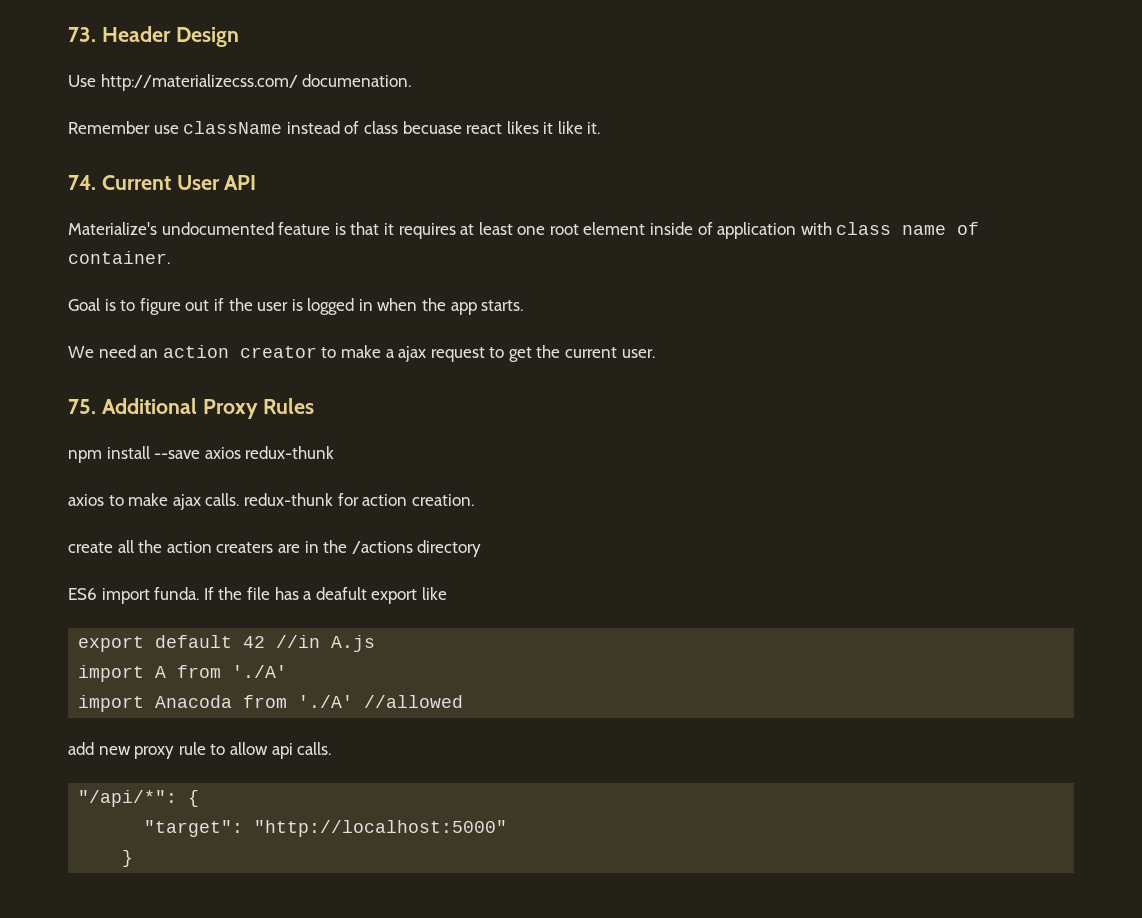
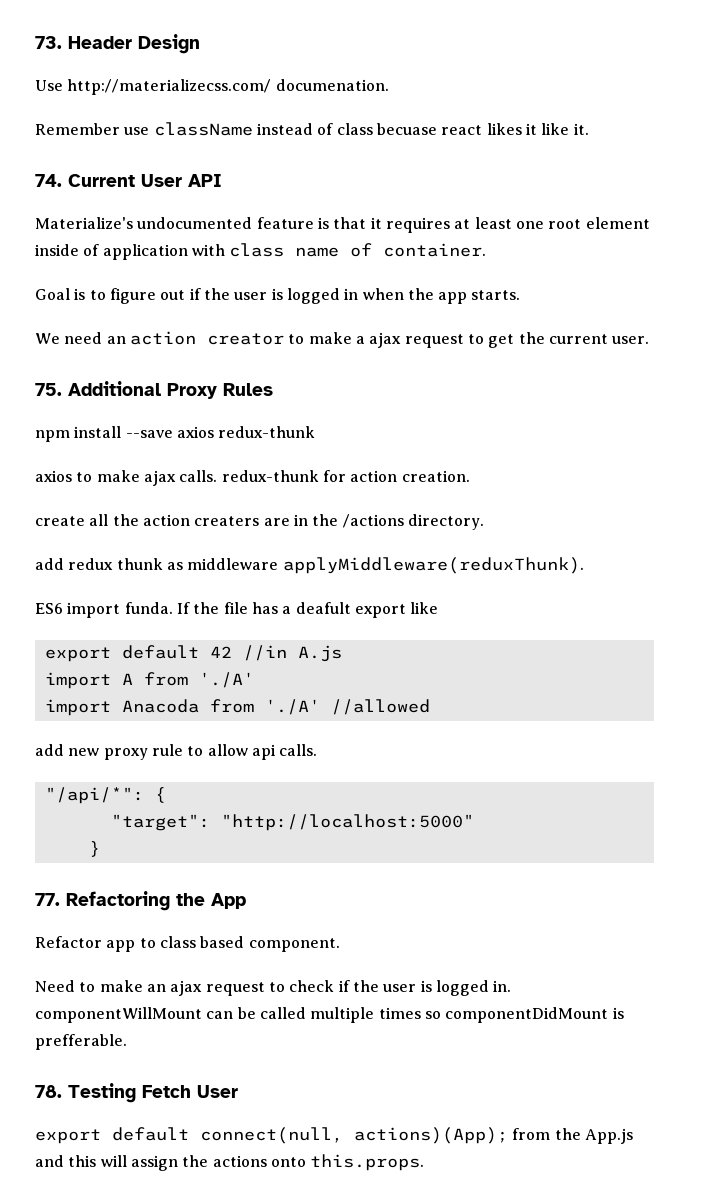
[417,540,482,557] directory -> [407,514,484,530] [35,557,584,574] directory. // add redux thunk as middleware applyMiddleware(reduxThunk).
(134, 858) none -> [35,891,246,911] [35,936,340,952] [35,980,512,996] [35,1007,624,1023] [35,1034,127,1050] [35,1083,238,1103] [35,1127,633,1144] [35,1154,425,1171] // 77. Refactoring the App // Refactor app to class based component. // Need to make an ajax request to check if the user is logged in. componentWillMount can be called multiple times so componentDidMount is prefferable. // 78. Testing Fetch User // export default connect(null, actions)(App); from the App.js and this will assign the actions onto this.props.

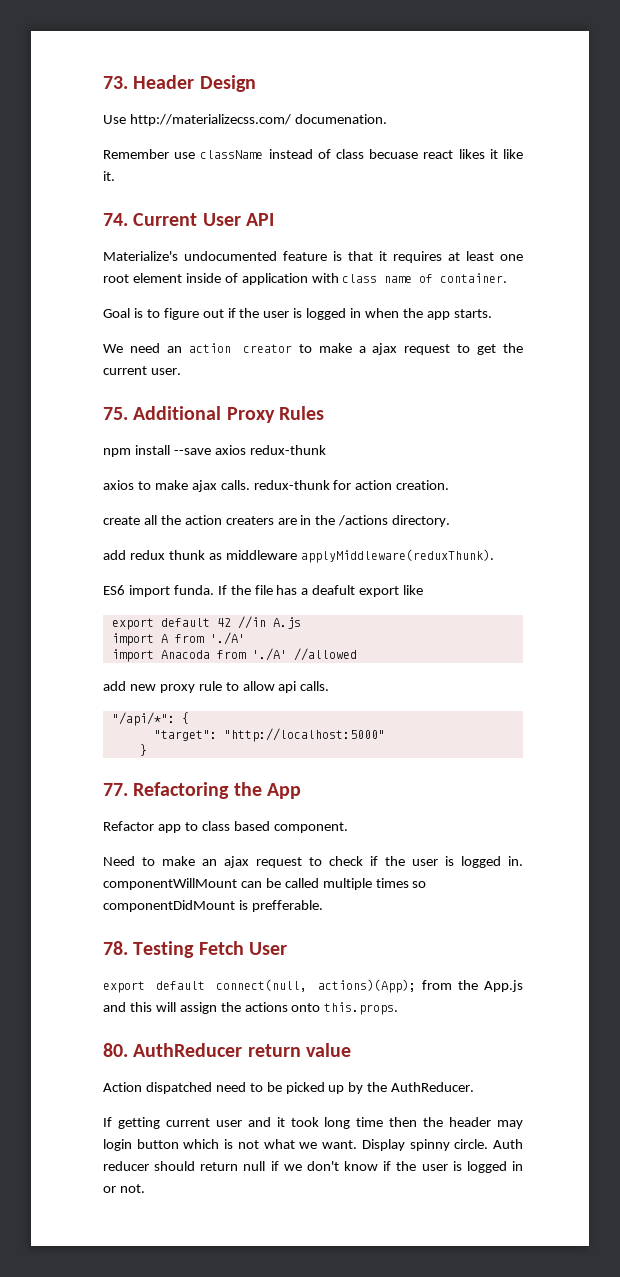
(425, 1162) none -> [103,1043,351,1057] [103,1082,475,1094] [103,1117,523,1129] [103,1139,523,1151] [103,1161,523,1173] [103,1184,145,1193] // 80. AuthReducer return value // Action dispatched need to be picked up by the AuthReducer. // If getting current user and it took long time then the header may login button which is not what we want. Display spinny circle. Auth reducer should return null if we don't know if the user is logged in or not.

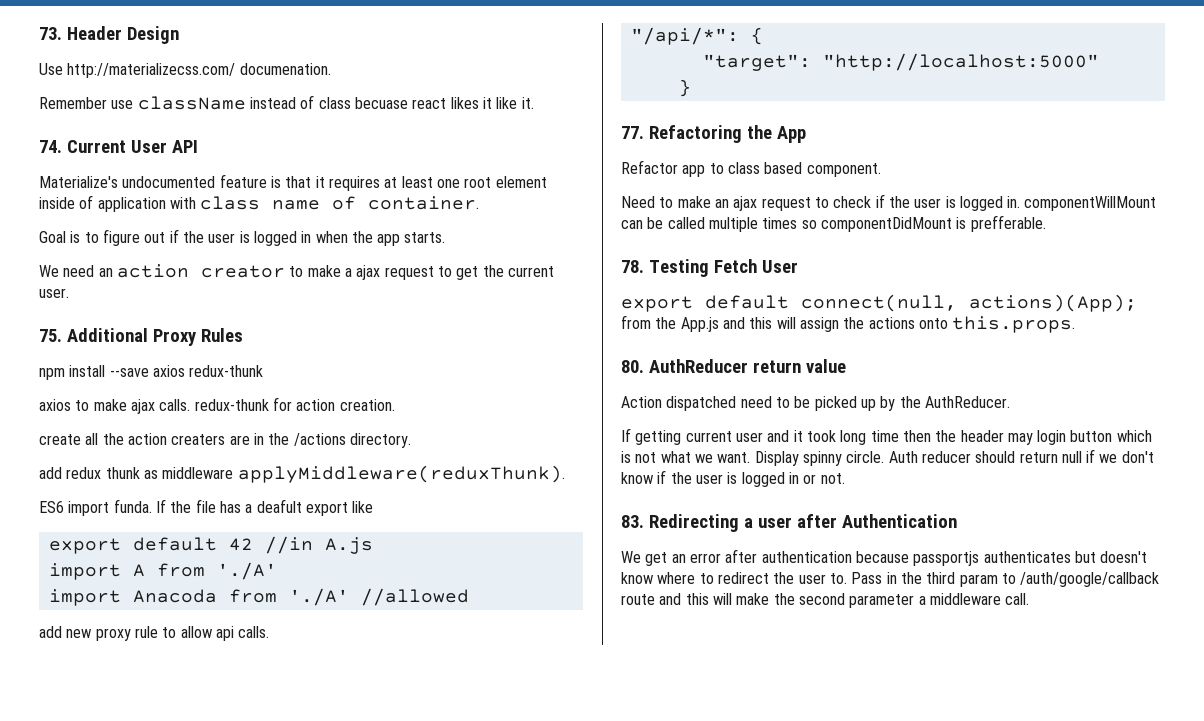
(145, 1188) none -> [621,514,957,532] [621,549,1148,566] [621,572,1160,587] [621,593,1030,608] // 83. Redirecting a user after Authentication // We get an error after authentication because passportjs authenticates but doesn't know where to redirect the user to. Pass in the third param to /auth/google/callback route and this will make the second parameter a middleware call.

